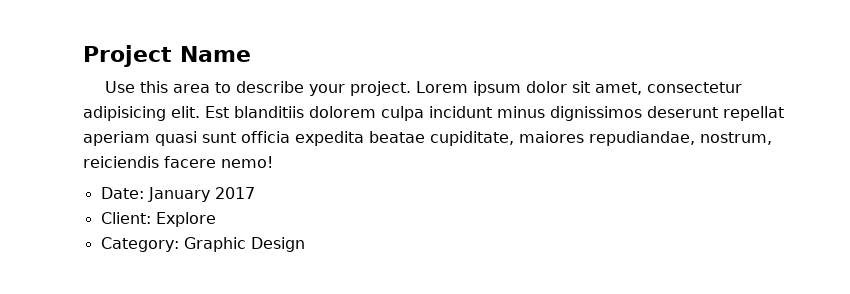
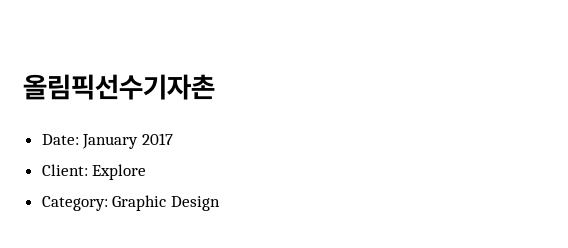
[83,45,251,67] [105,81,743,96] [83,106,784,121] [83,131,772,146] [83,156,273,168] Project Name // Use this area to describe your project. Lorem ipsum dolor sit amet, consectetur adipisicing elit. Est blanditiis dolorem culpa incidunt minus dignissimos deserunt repellat aperiam quasi sunt officia expedita beatae cupiditate, maiores repudiandae, nostrum, reiciendis facere nemo! -> [23,74,215,100] 올림픽선수기자촌

